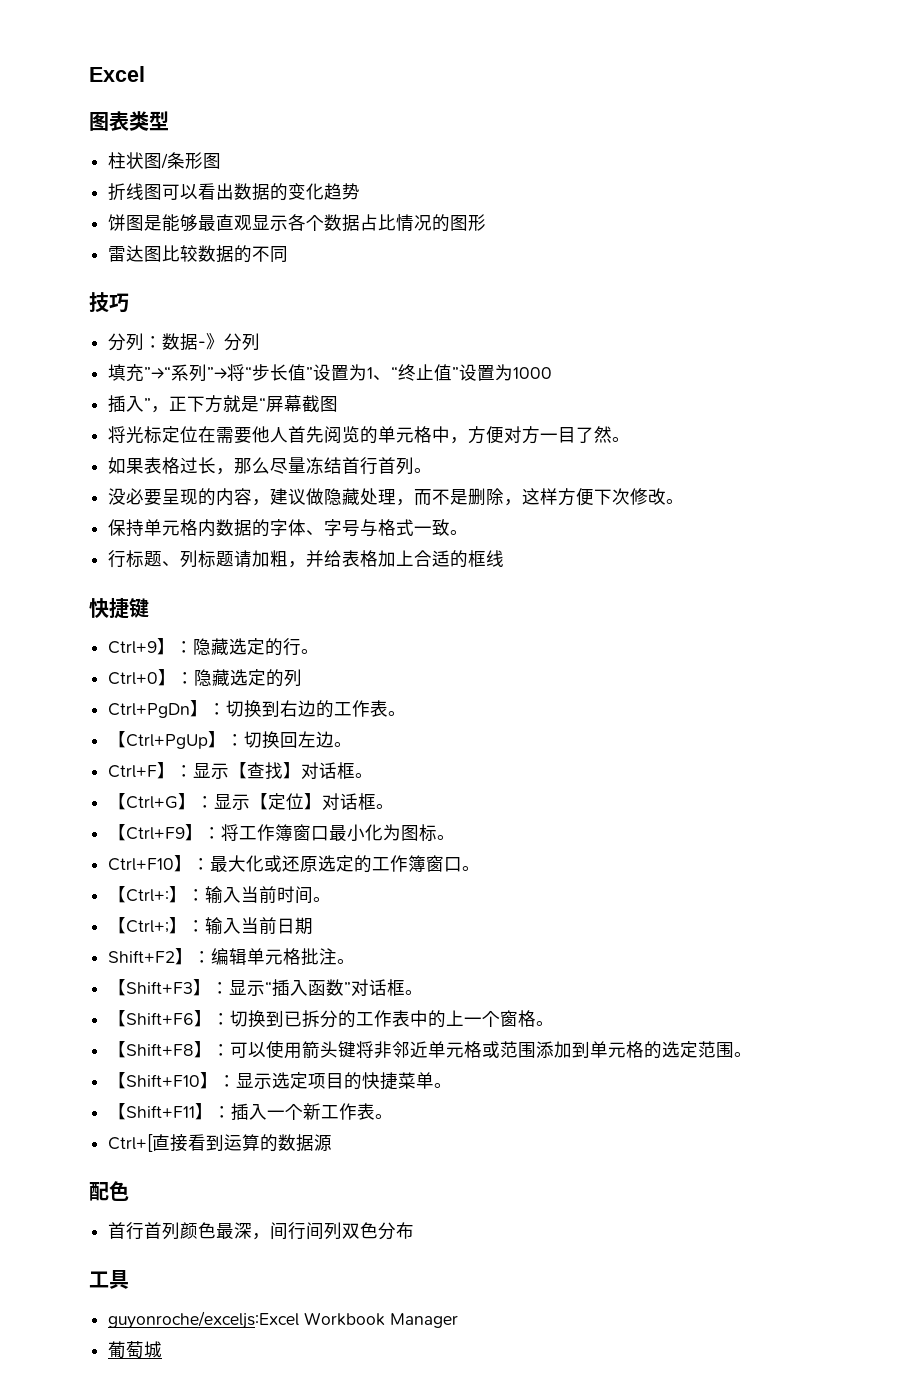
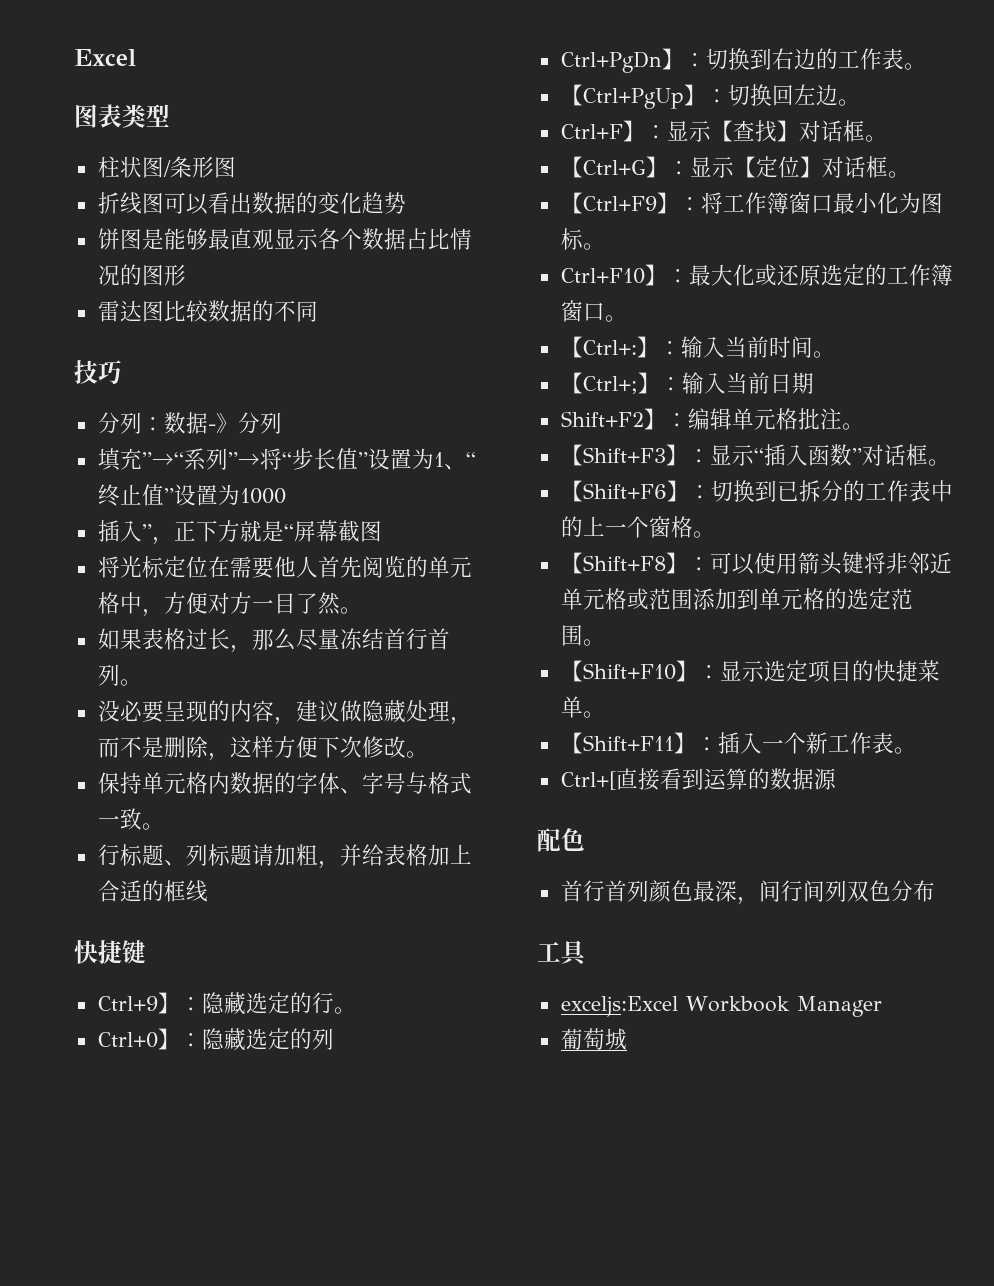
[108,1311,300,1329] guyonroche/exceljs:Excel -> [560,996,678,1017] exceljs:Excel

